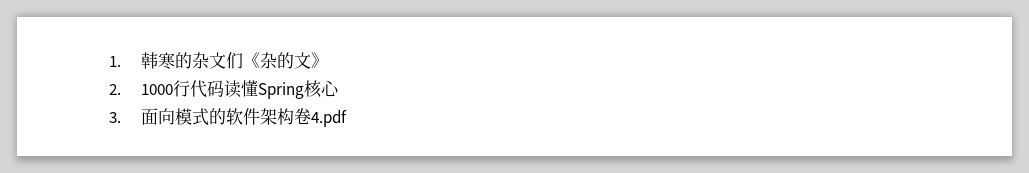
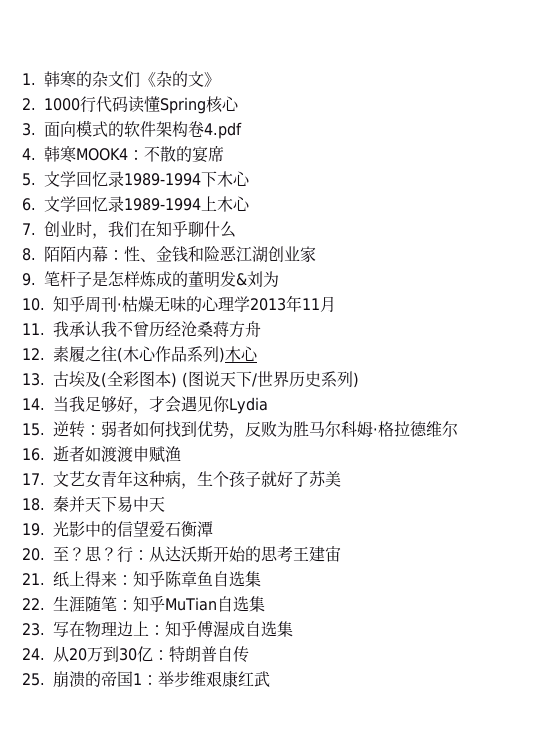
(348, 118) none -> [22,145,224,163] [22,171,250,187] [22,196,250,212] [22,221,236,239] [22,246,316,263] [22,271,279,288] [22,295,336,313] [22,321,261,338] [22,346,258,363] [22,371,359,388] [22,396,268,414] [22,421,458,439] [22,445,181,463] [22,470,341,489] [22,496,165,513] [22,520,213,537] [22,546,341,563] [22,571,261,588] [22,596,265,612] [22,621,293,638] [22,646,249,663] [22,670,270,688] // 4.韩寒MOOK4：不散的宴席 // 5.文学回忆录1989-1994下木心 // 6.文学回忆录1989-1994上木心 // 7.创业时，我们在知乎聊什么 // 8.陌陌内幕：性、金钱和险恶江湖创业家 // 9.笔杆子是怎样炼成的董明发&刘为 // 10.知乎周刊·枯燥无味的心理学2013年11月 // 11.我承认我不曾历经沧桑蒋方舟 // 12.素履之往(木心作品系列)木心 // 13.古埃及(全彩图本) (图说天下/世界历史系列) // 14.当我足够好，才会遇见你Lydia // 15.逆转：弱者如何找到优势，反败为胜马尔科姆·格拉德维尔 // 16.逝者如渡渡申赋渔 // 17.文艺女青年这种病，生个孩子就好了苏美 // 18.秦并天下易中天 // 19.光影中的信望爱石衡潭 // 20.至？思？行：从达沃斯开始的思考王建宙 // 21.纸上得来：知乎陈章鱼自选集 // 22.生涯随笔：知乎MuTian自选集 // 23.写在物理边上：知乎傅渥成自选集 // 24.从20万到30亿：特朗普自传 // 25.崩溃的帝国1：举步维艰康红武

